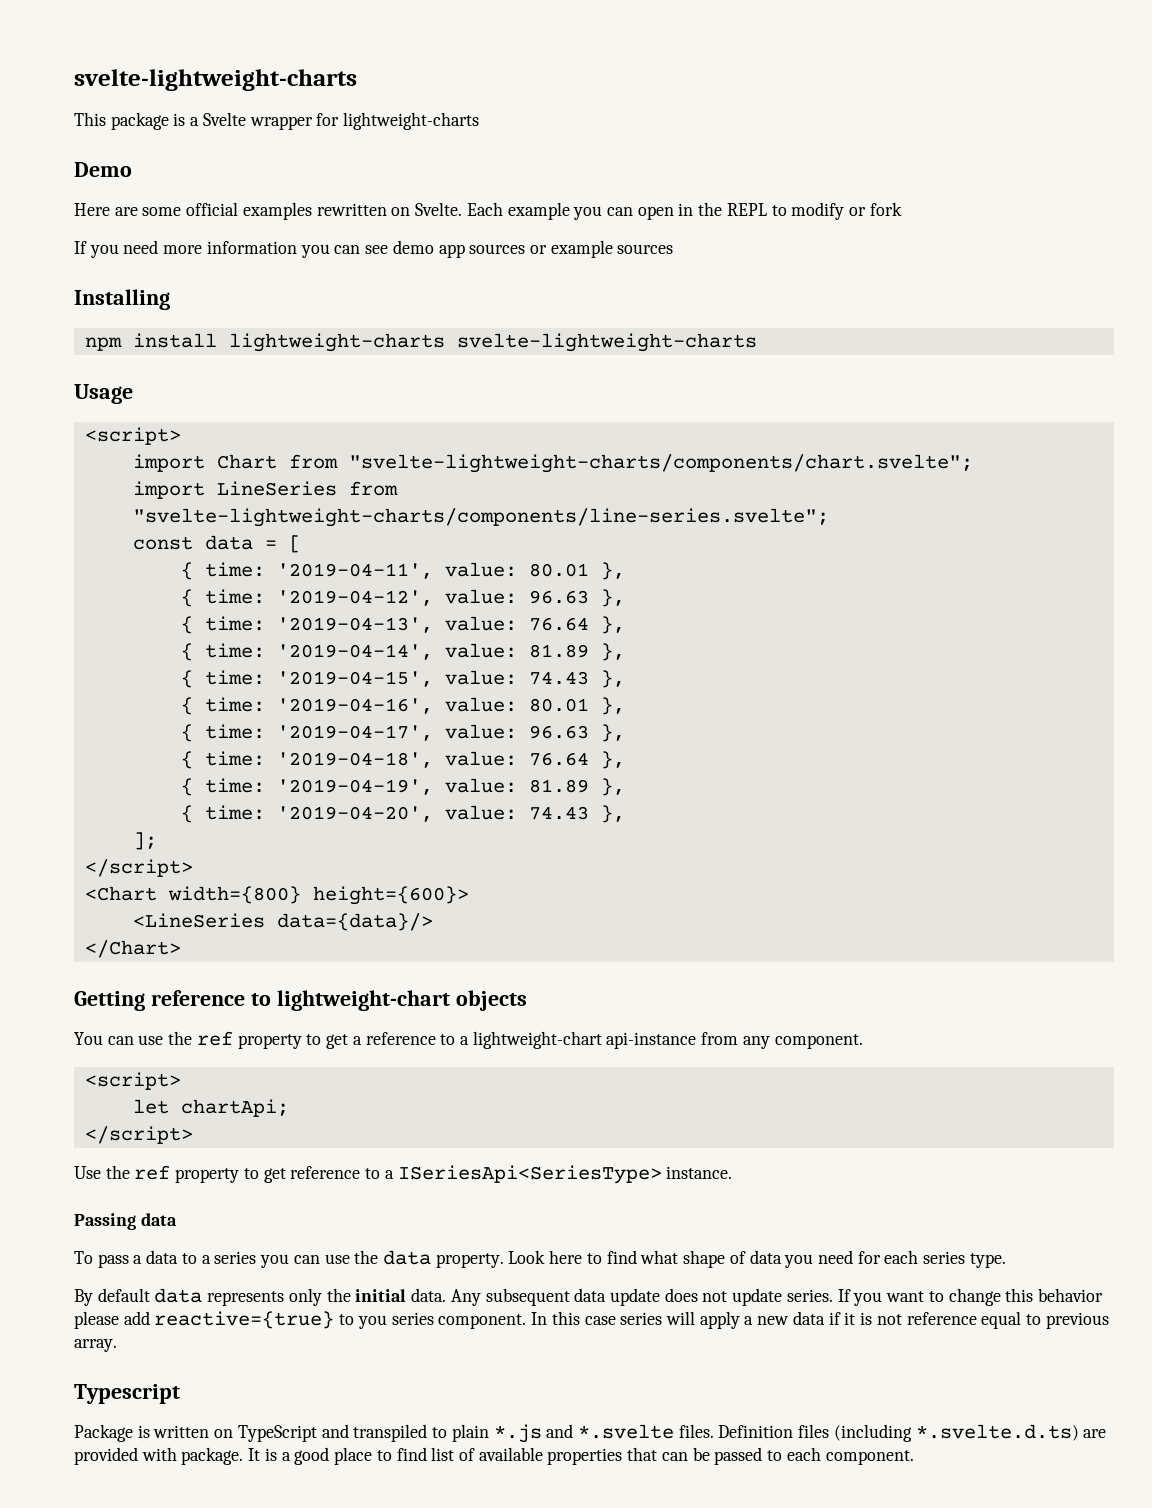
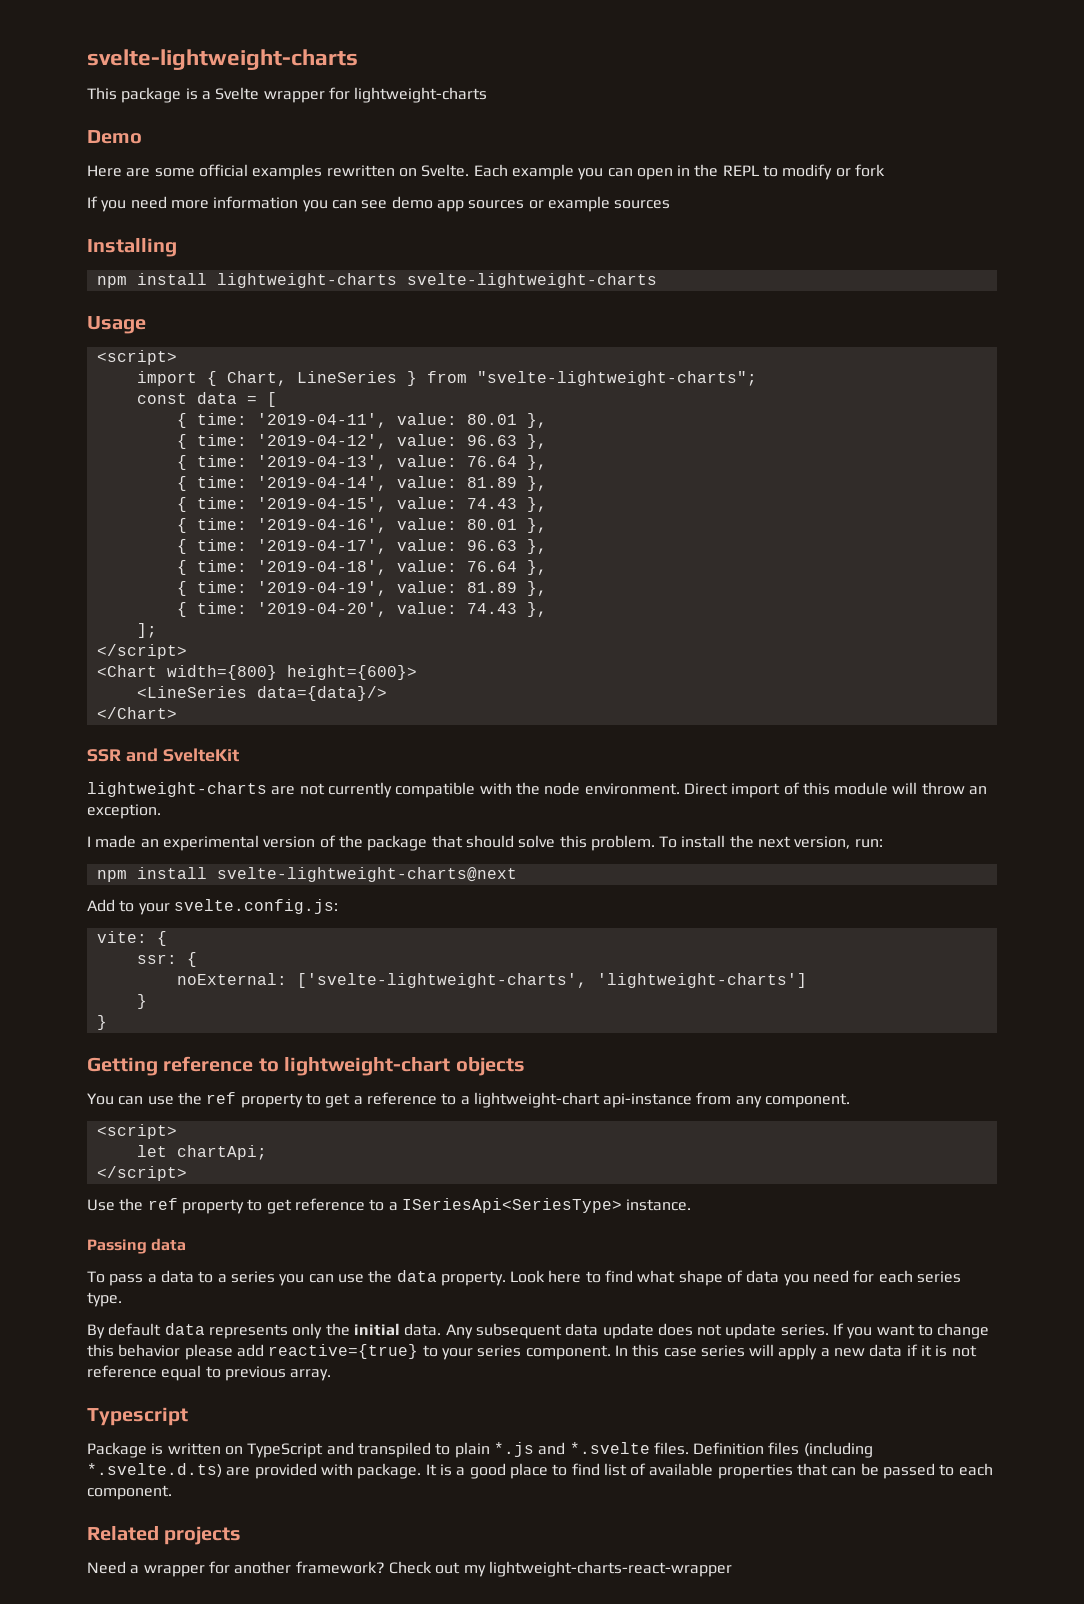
[216,454,973,473] [132,481,398,499] [132,508,829,527] Chart from "svelte-lightweight-charts/components/chart.svelte"; // import LineSeries from "svelte-lightweight-charts/components/line-series.svelte"; -> [206,371,757,386] { Chart, LineSeries } from "svelte-lightweight-charts";
(181, 949) none -> [87,748,239,762] [87,782,988,798] [87,804,161,819] [87,835,883,851] [96,867,517,882] [87,899,338,915] [96,931,167,946] [136,952,197,967] [176,973,807,988] [136,994,147,1009] [96,1015,107,1030] // SSR and SvelteKit // lightweight-charts are not currently compatible with the node environment. Direct import of this module will throw an exception. // I made an experimental version of the package that should solve this problem. To install the next version, run: // npm install svelte-lightweight-charts@next // Add to your svelte.config.js: // vite: { // ssr: { // noExternal: ['svelte-lightweight-charts', 'lightweight-charts'] // } // }
[357,1315,387,1329] you -> [441,1348,473,1360] your
(914, 1457) none -> [87,1526,242,1545] [87,1561,732,1577] // Related projects // Need a wrapper for another framework? Check out my lightweight-charts-react-wrapper

